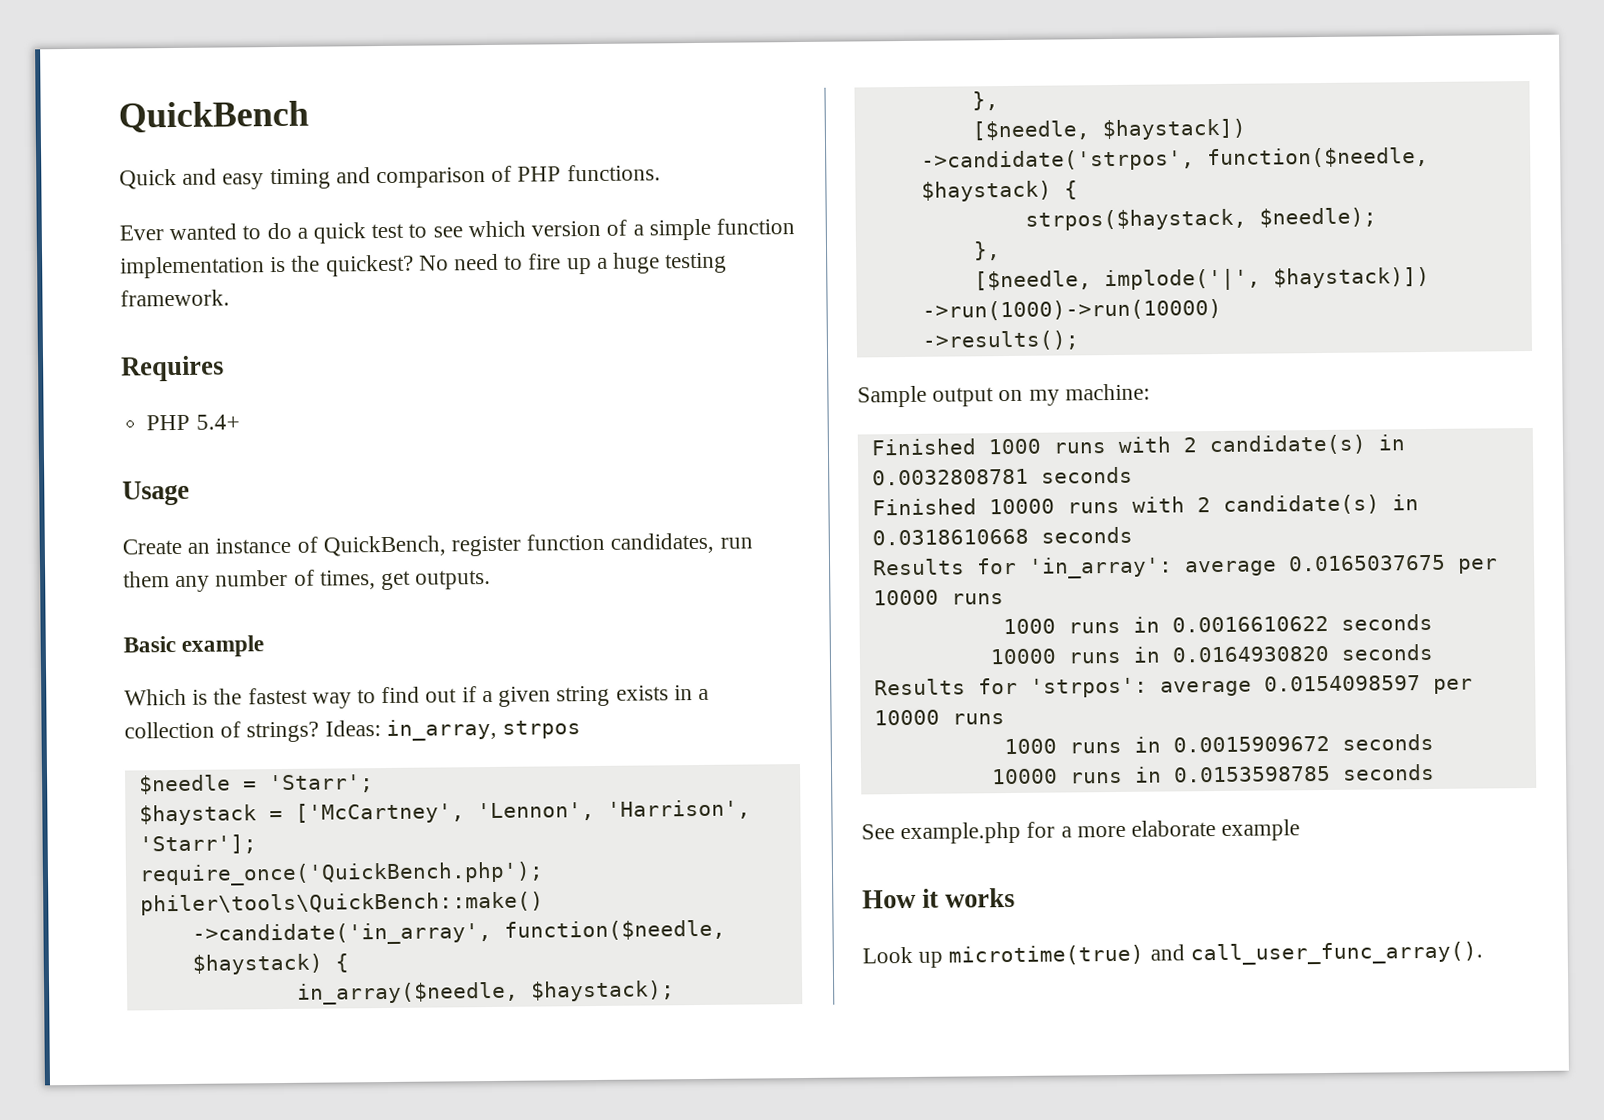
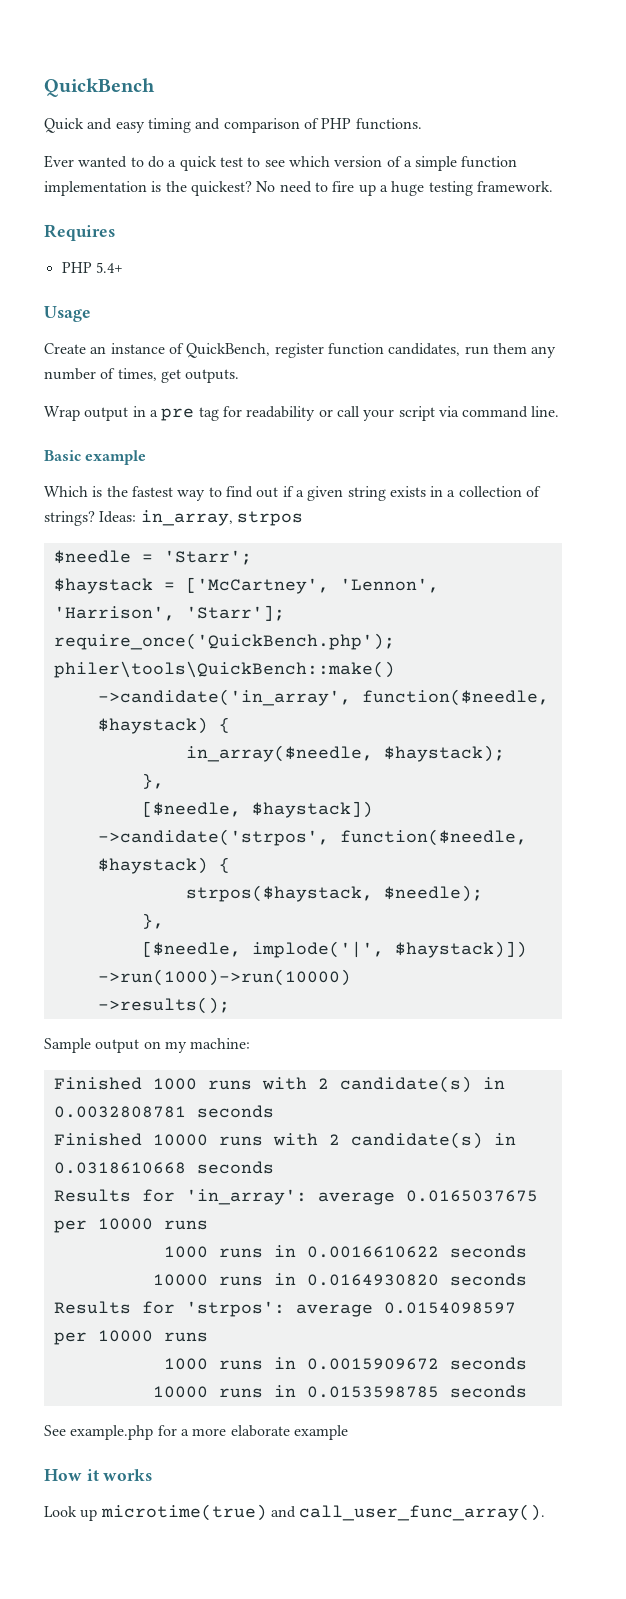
(492, 579) none -> [44,406,560,421] // Wrap output in a pre tag for readability or call your script via command line.

